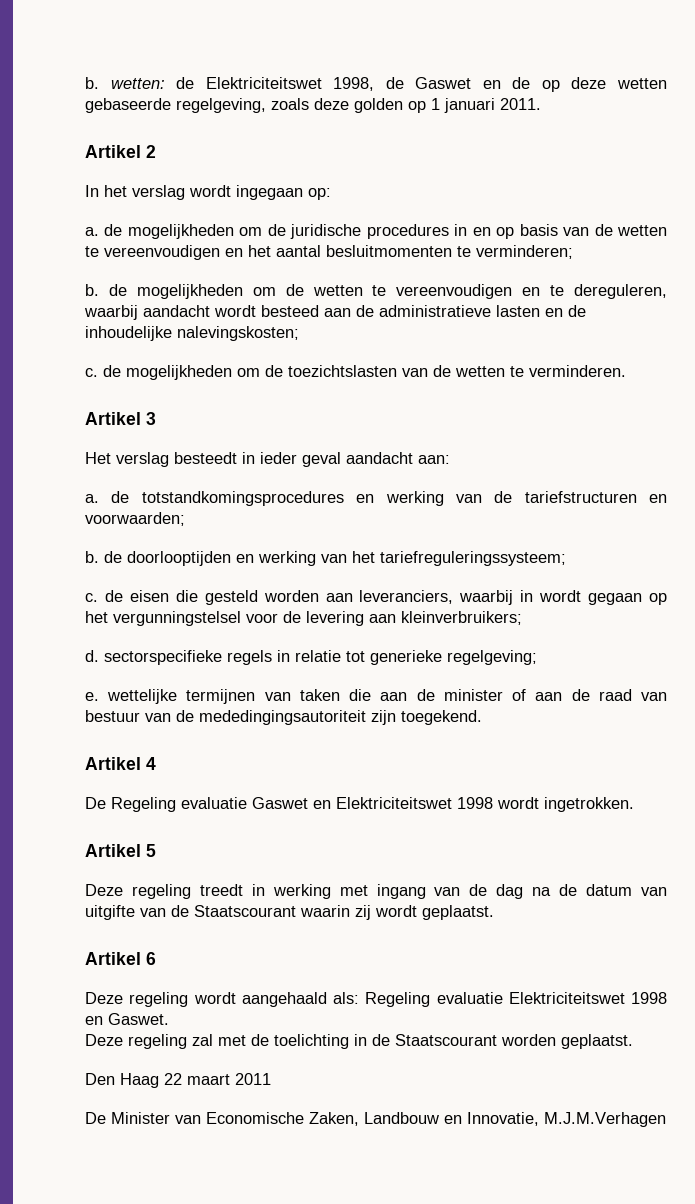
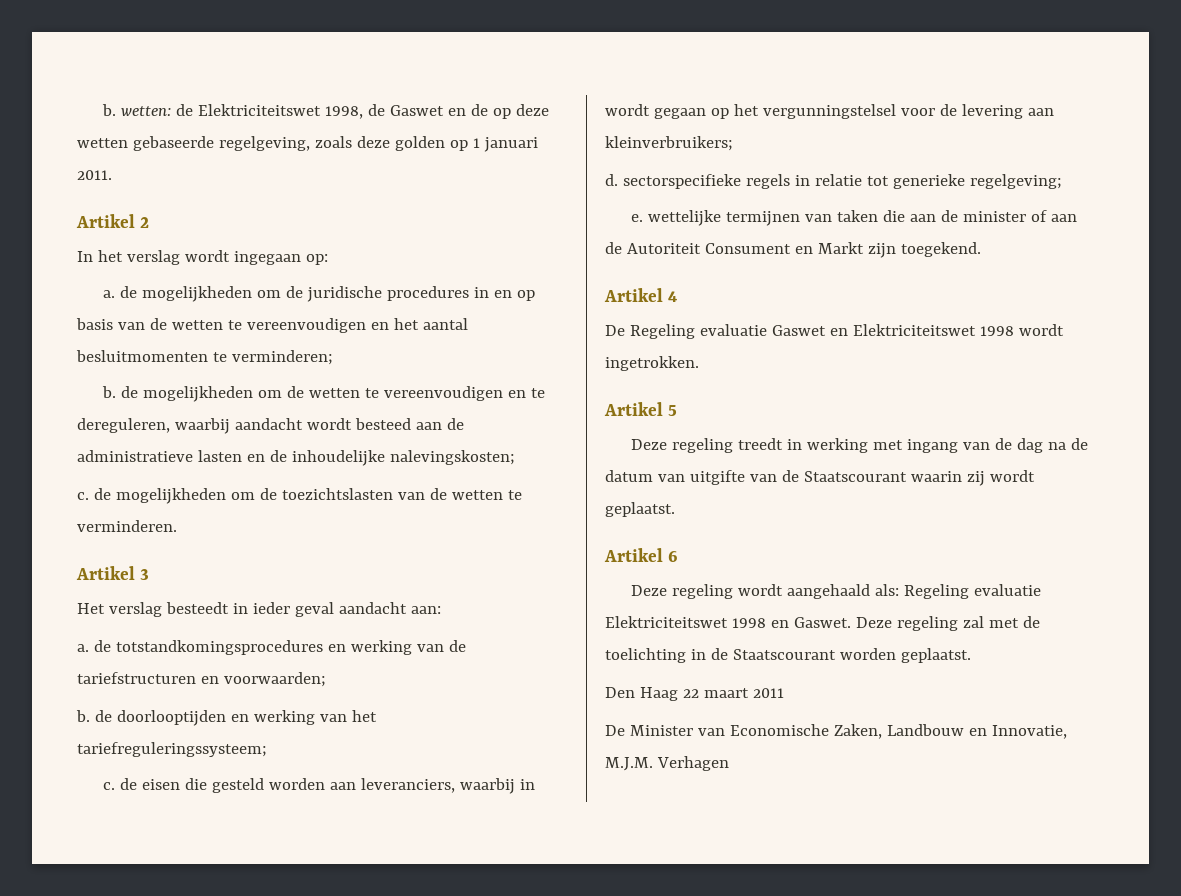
[598,689,667,701] [85,710,366,725] raad van bestuur van de mededingingsautoriteit -> [626,242,864,254] Autoriteit Consument en Markt
(169, 1019) // -> (851, 622) none
[544,1112,666,1127] M.J.M.Verhagen -> [605,756,729,771] M.J.M. Verhagen

